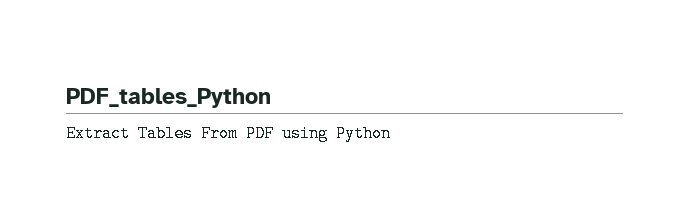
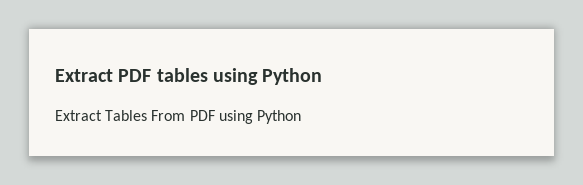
[66,88,271,108] PDF_tables_Python -> [55,68,323,85] Extract PDF tables using Python

